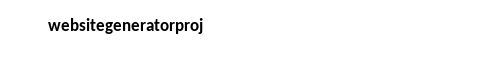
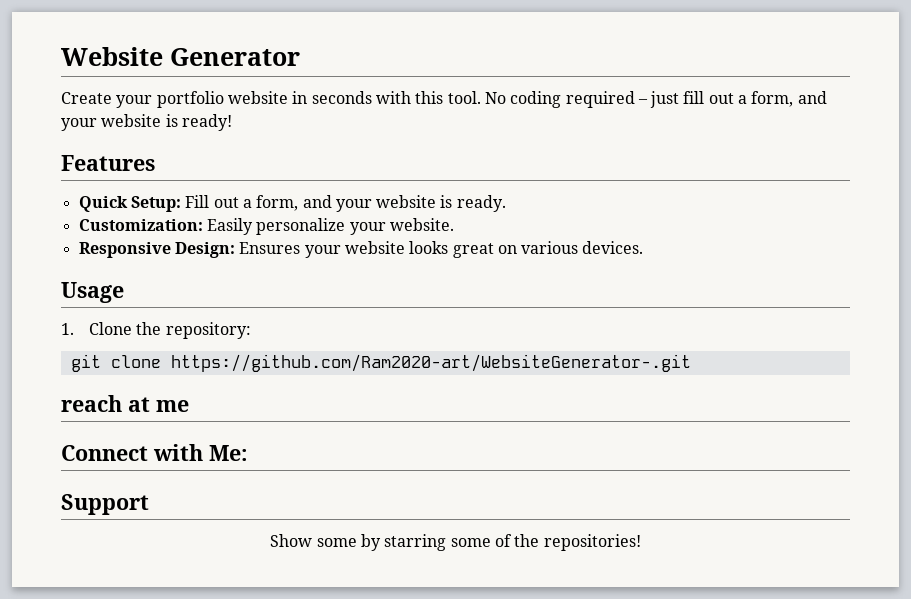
[48,18,203,34] websitegeneratorproj -> [61,47,300,66] [61,91,827,108] [61,114,232,131] [61,155,155,171] [78,195,506,212] [78,218,454,235] [78,241,644,258] [61,282,124,303] [61,322,251,339] [70,354,691,372] [61,395,189,412] [61,444,248,461] [61,494,149,515] [270,534,641,551] Website Generator // Create your portfolio website in seconds with this tool. No coding required – just fill out a form, and your website is ready! // Features // Quick Setup: Fill out a form, and your website is ready. // Customization: Easily personalize your website. // Responsive Design: Ensures your website looks great on various devices. // Usage // 1. Clone the repository: // git clone https://github.com/Ram2020-art/WebsiteGenerator-.git // reach at me // Connect with Me: // Support // Show some by starring some of the repositories!

